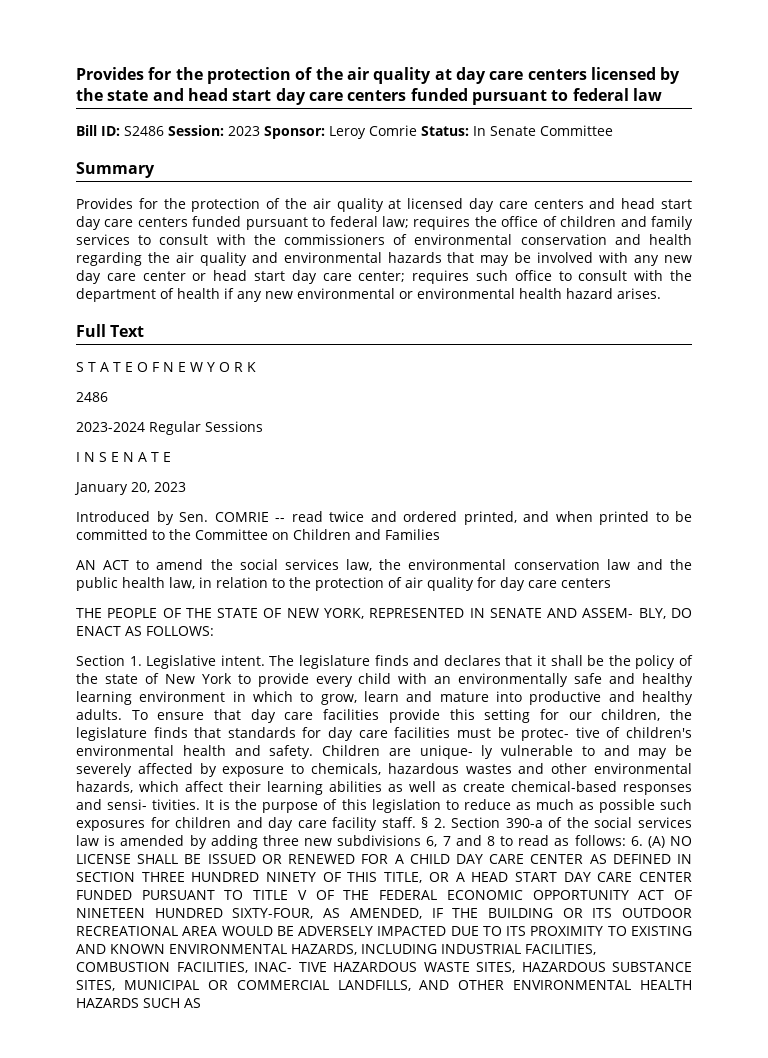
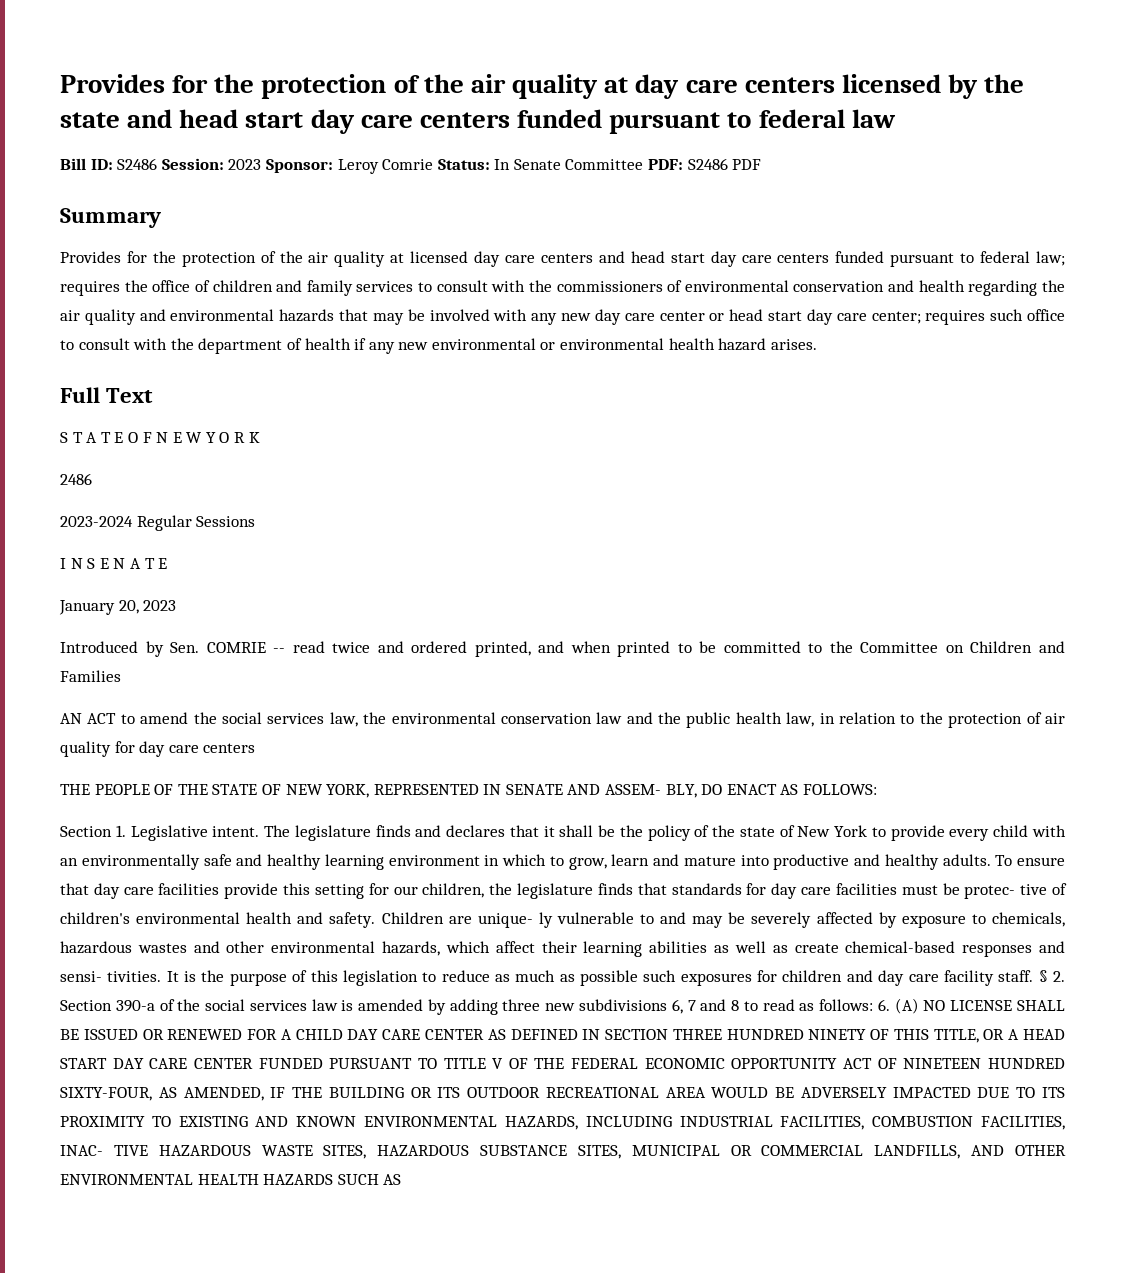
(613, 130) none -> [648,158,762,170] PDF: S2486 PDF

